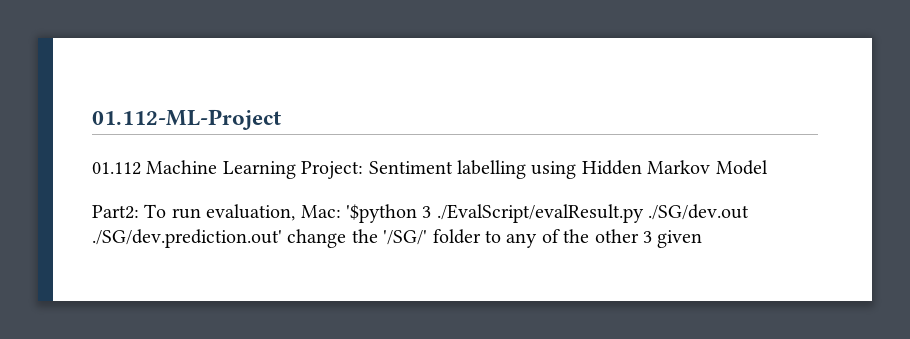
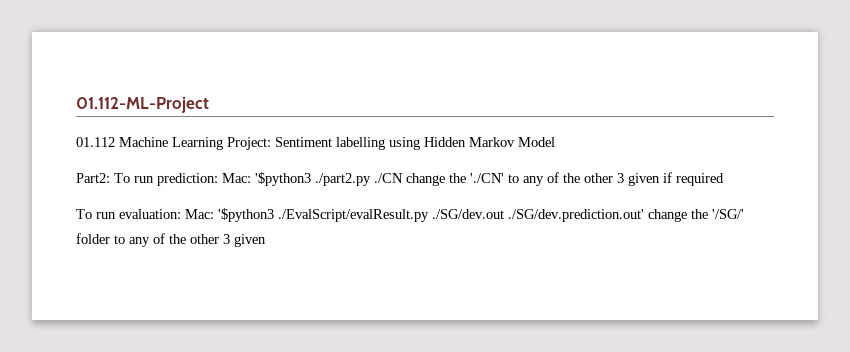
[206,204,432,223] evaluation, Mac: '$python 3 -> [157,172,724,186] [76,208,274,222] prediction: Mac: '$python3 ./part2.py ./CN change the './CN' to any of the other 3 given if required // To run evaluation: Mac: '$python3

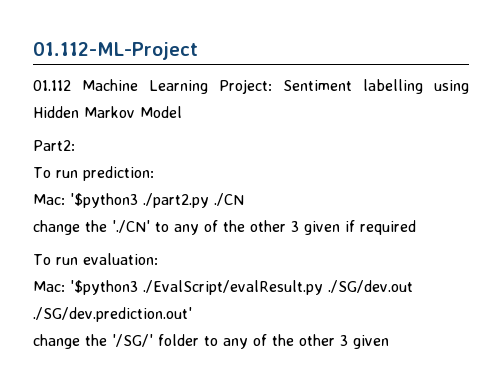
(110, 178) none -> (75, 145) //
(218, 179) none -> (154, 173) //
(403, 178) none -> (244, 199) //
(181, 214) none -> (158, 259) //
(644, 215) none -> (192, 314) //

